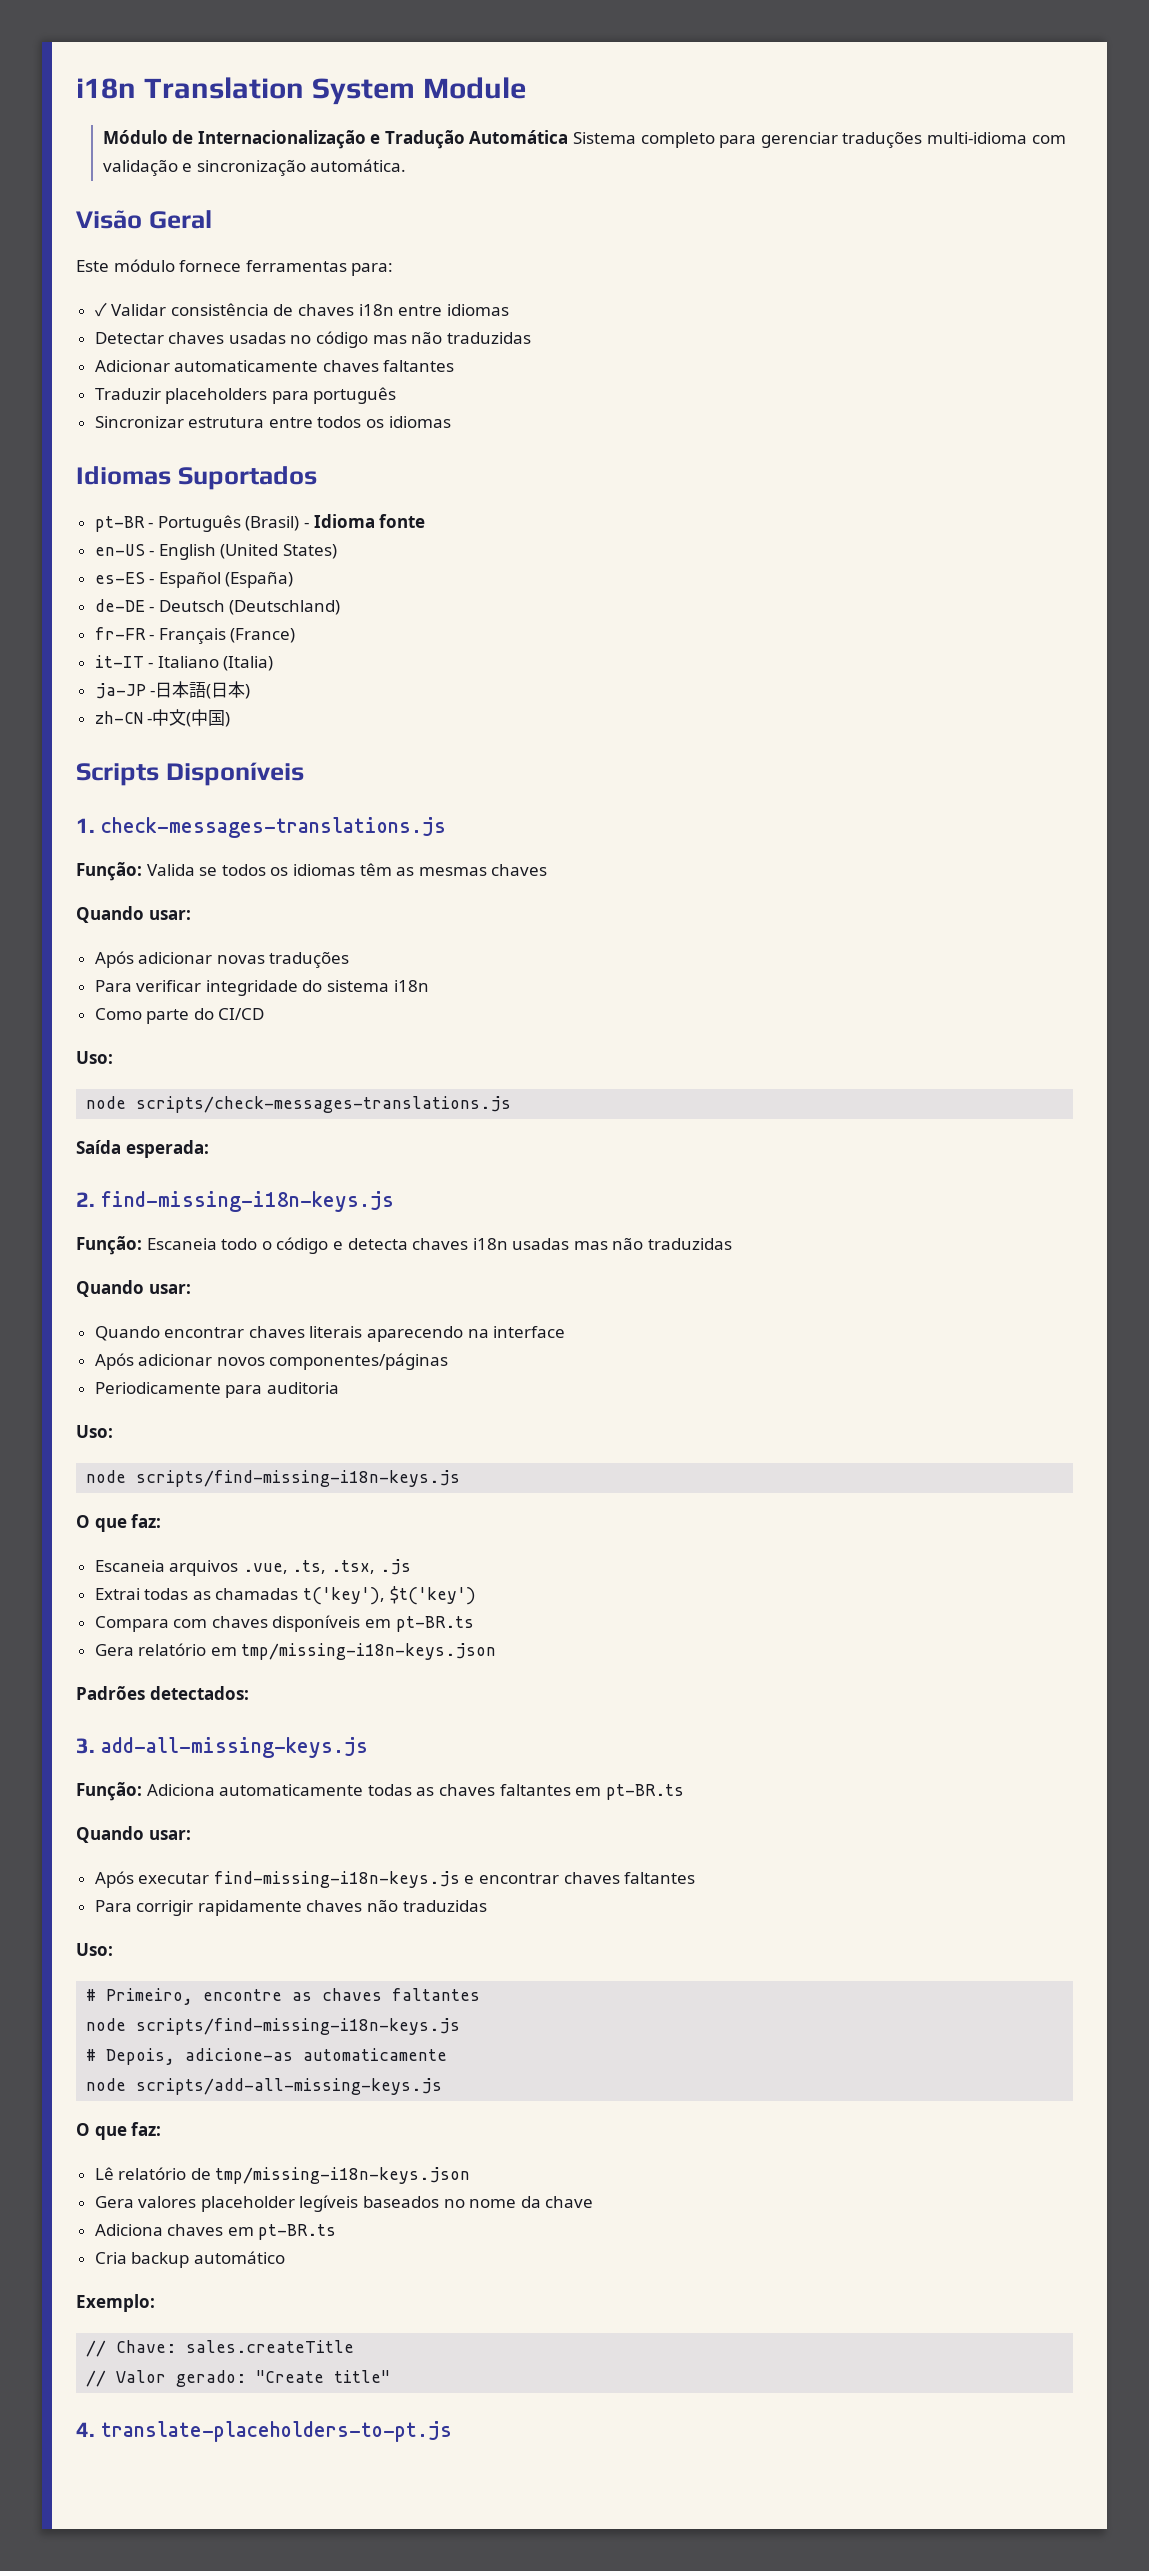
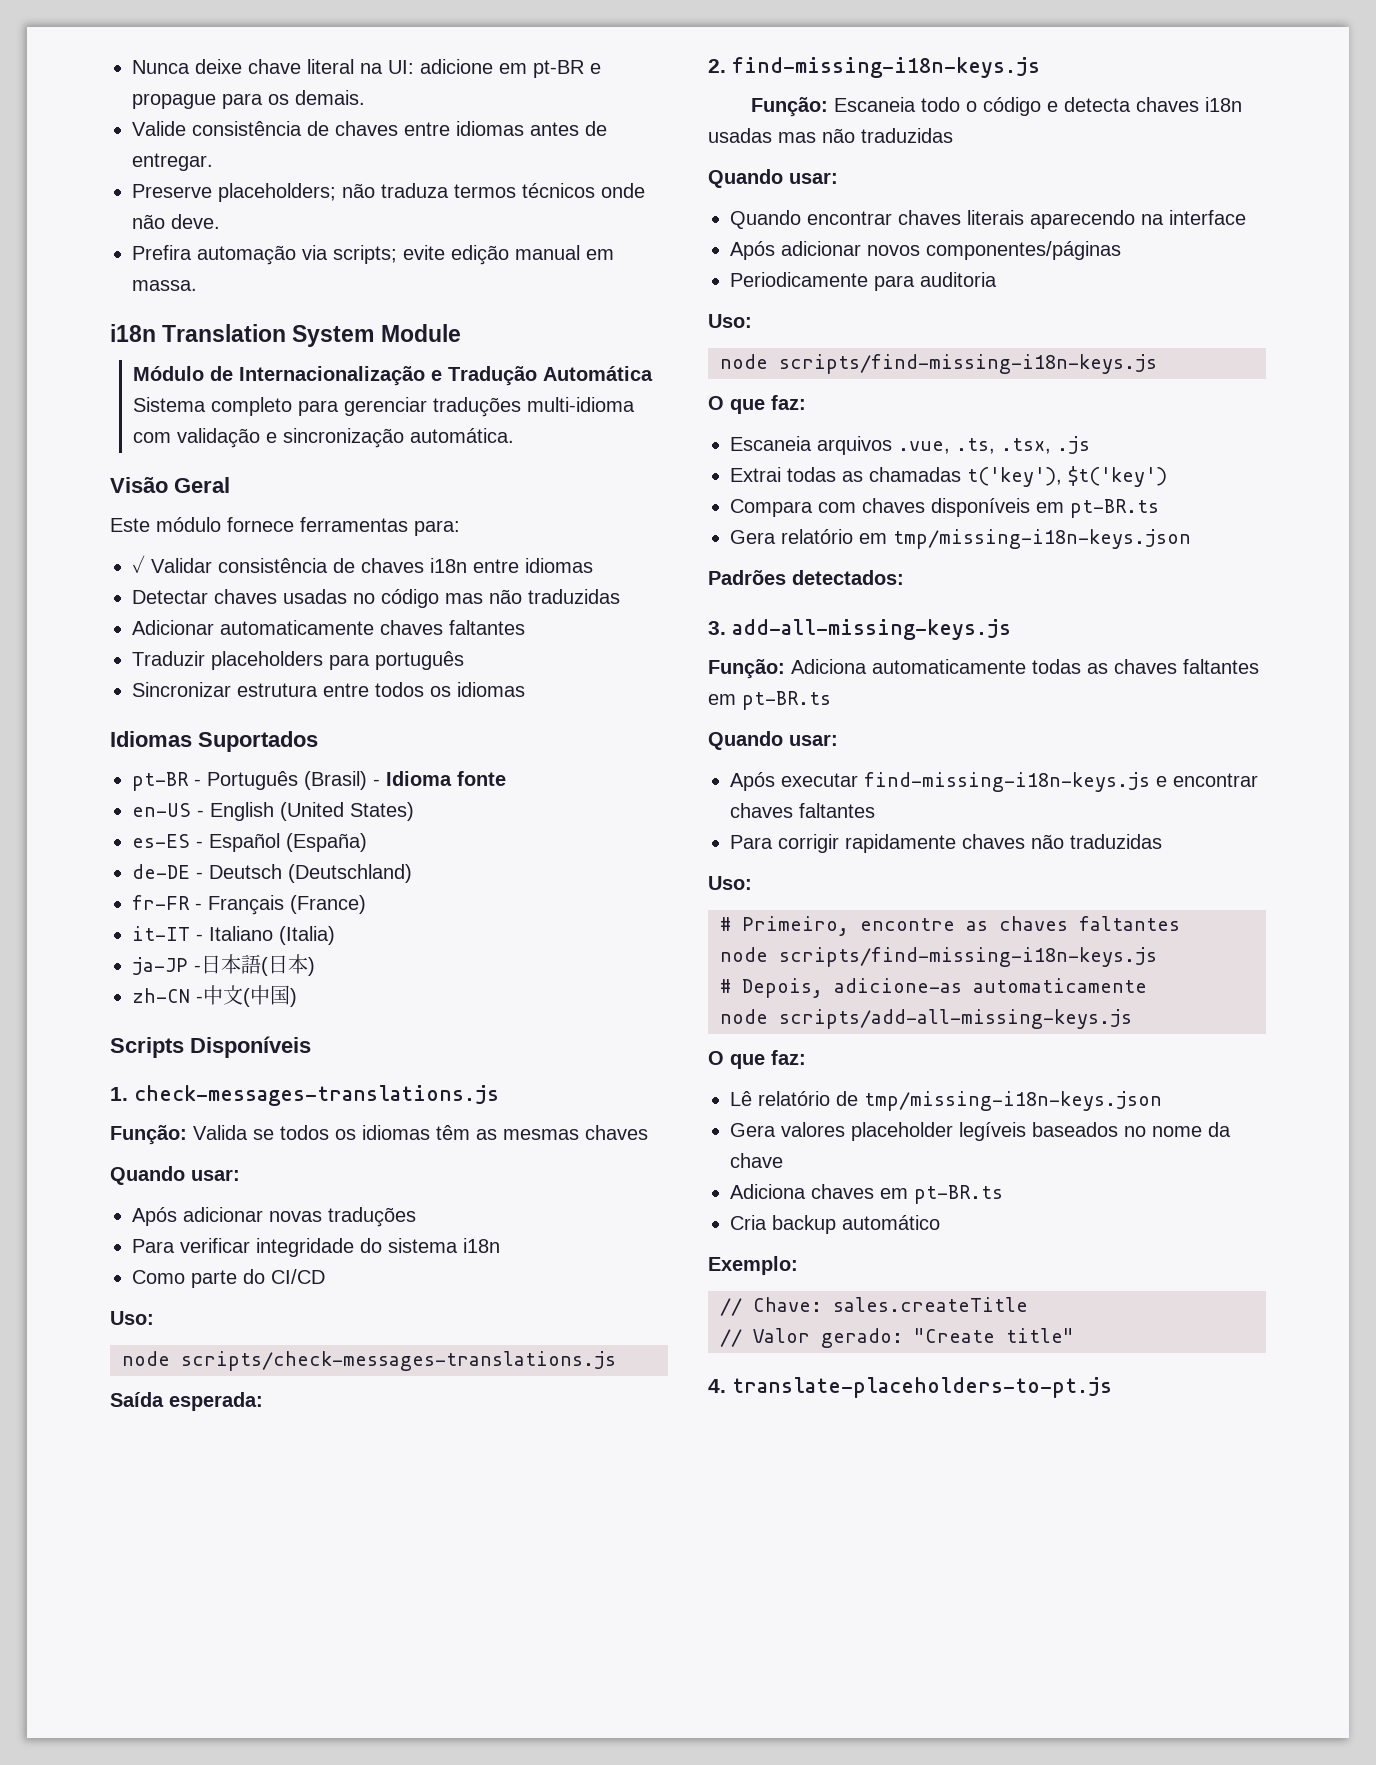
(76, 88) none -> [132,59,601,78] [132,90,365,109] [132,121,607,136] [132,153,213,171] [132,183,645,202] [132,214,220,229] [132,245,614,265] [132,280,197,291] Nunca deixe chave literal na UI: adicione em pt-BR e propague para os demais. // Valide consistência de chaves entre idiomas antes de entregar. // Preserve placeholders; não traduza termos técnicos onde não deve. // Prefira automação via scripts; evite edição manual em massa. //

